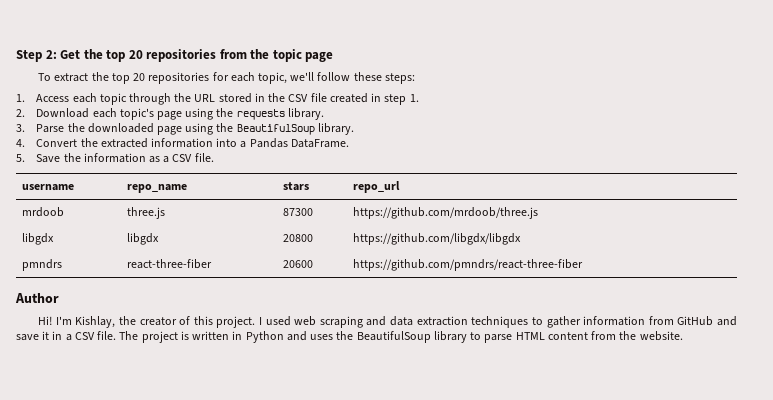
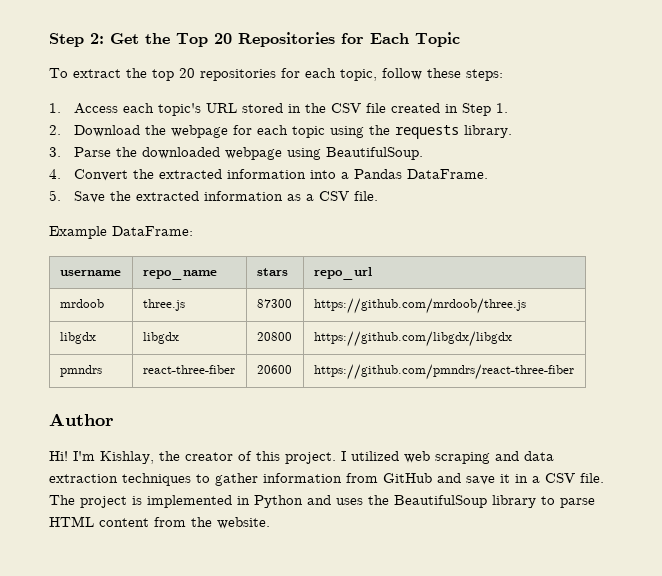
[106,49,334,62] top 20 repositories from the topic page -> [176,32,460,47] Top 20 Repositories for Each Topic
[290,72,315,81] we'll -> (377, 75) none
[99,93,192,105] topic through the -> [158,103,202,116] topic's
[384,94,407,105] step -> [462,103,492,116] Step
[92,108,182,120] each topic's page -> [145,125,326,138] the webpage for each topic
[156,123,354,135] page using the BeautifulSoup library. -> [225,147,424,160] webpage using BeautifulSoup.
(81, 157) none -> [136,191,200,201] extracted
(214, 157) none -> [49,226,193,239] // Example DataFrame:
[265,316,291,326] used -> [351,451,399,461] utilized
[192,331,230,340] written -> [147,495,232,508] implemented

